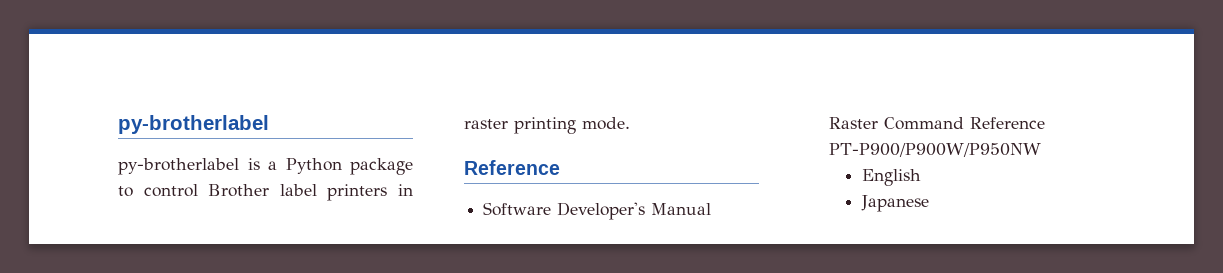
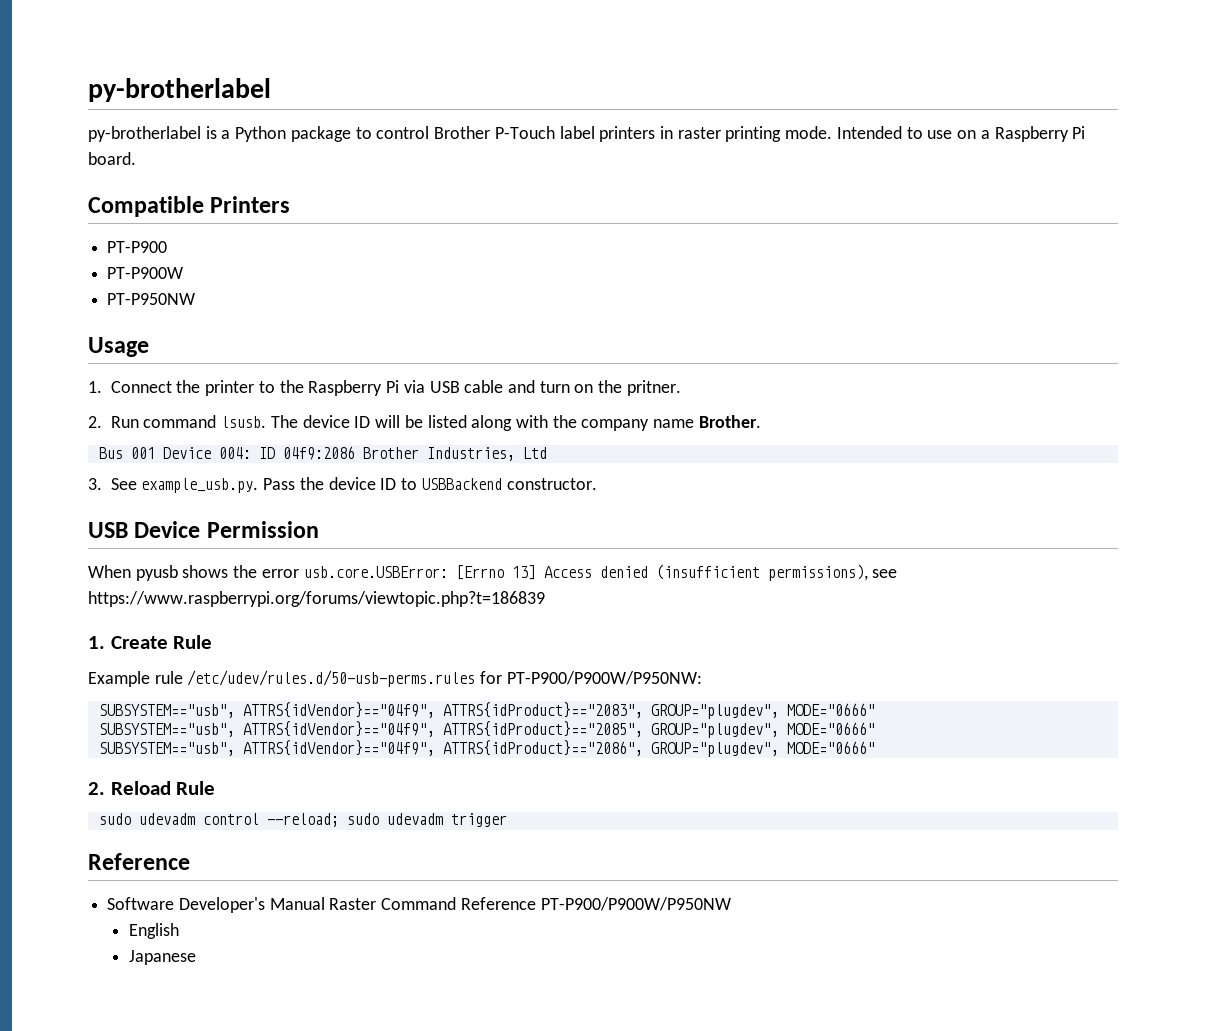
(270, 190) none -> [494,126,555,139] P-Touch
(630, 123) none -> [836,126,1086,142] [88,152,136,165] [88,196,291,217] [107,241,168,253] [107,267,184,279] [107,293,196,305] [88,337,149,357] [88,380,681,396] [88,415,761,431] [98,446,547,461] [88,477,597,493] [88,521,319,538] [88,564,898,581] [88,591,545,607] [88,635,213,649] [88,670,702,687] [98,702,875,719] [98,721,875,738] [98,740,875,757] [88,781,216,795] [98,813,507,827] Intended to use on a Raspberry Pi board. // Compatible Printers // PT-P900 // PT-P900W // PT-P950NW // Usage // 1. Connect the printer to the Raspberry Pi via USB cable and turn on the pritner. // 2. Run command lsusb. The device ID will be listed along with the company name Brother. // Bus 001 Device 004: ID 04f9:2086 Brother Industries, Ltd // 3. See example_usb.py. Pass the device ID to USBBackend constructor. // USB Device Permission // When pyusb shows the error usb.core.USBError: [Errno 13] Access denied (insufficient permissions), see https://www.raspberrypi.org/forums/viewtopic.php?t=186839 // 1. Create Rule // Example rule /etc/udev/rules.d/50-usb-perms.rules for PT-P900/P900W/P950NW: // SUBSYSTEM=="usb", ATTRS{idVendor}=="04f9", ATTRS{idProduct}=="2083", GROUP="plugdev", MODE="0666" // SUBSYSTEM=="usb", ATTRS{idVendor}=="04f9", ATTRS{idProduct}=="2085", GROUP="plugdev", MODE="0666" // SUBSYSTEM=="usb", ATTRS{idVendor}=="04f9", ATTRS{idProduct}=="2086", GROUP="plugdev", MODE="0666" // 2. Reload Rule // sudo udevadm control --reload; sudo udevadm trigger

